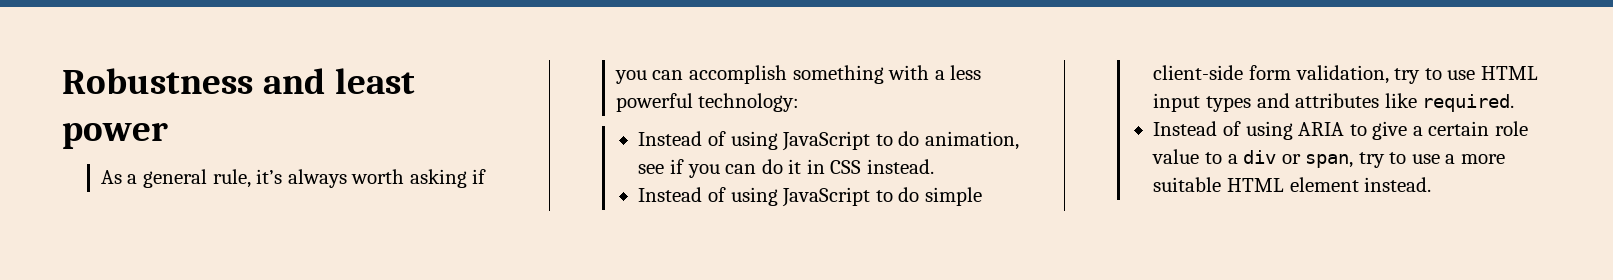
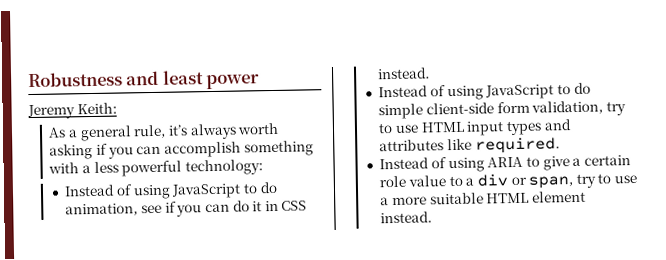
(168, 135) none -> [27,102,117,120] // Jeremy Keith:

